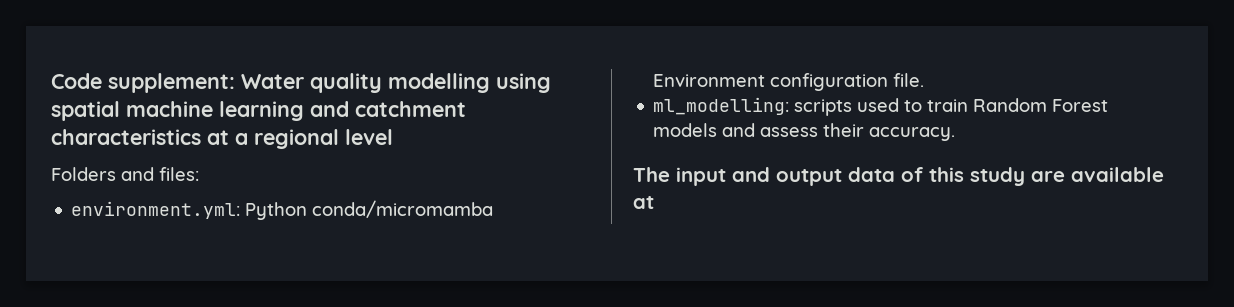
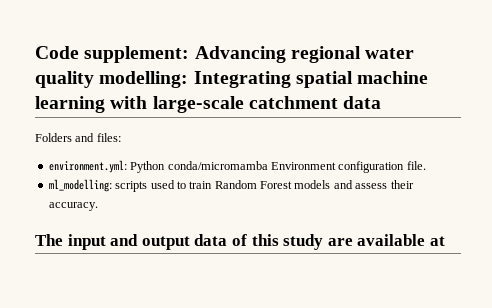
[241,73,551,93] [51,101,466,121] [51,129,393,149] Water quality modelling using spatial machine learning and catchment characteristics at a regional level -> [194,46,415,63] [35,71,429,88] [35,96,382,113] Advancing regional water quality modelling: Integrating spatial machine learning with large-scale catchment data

